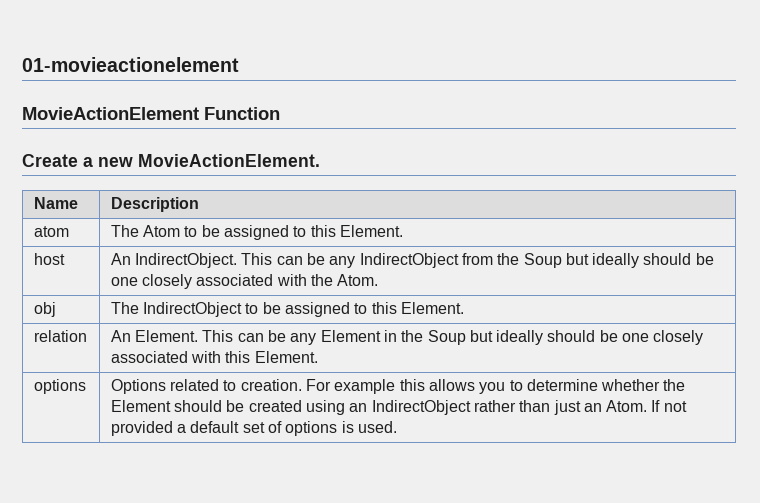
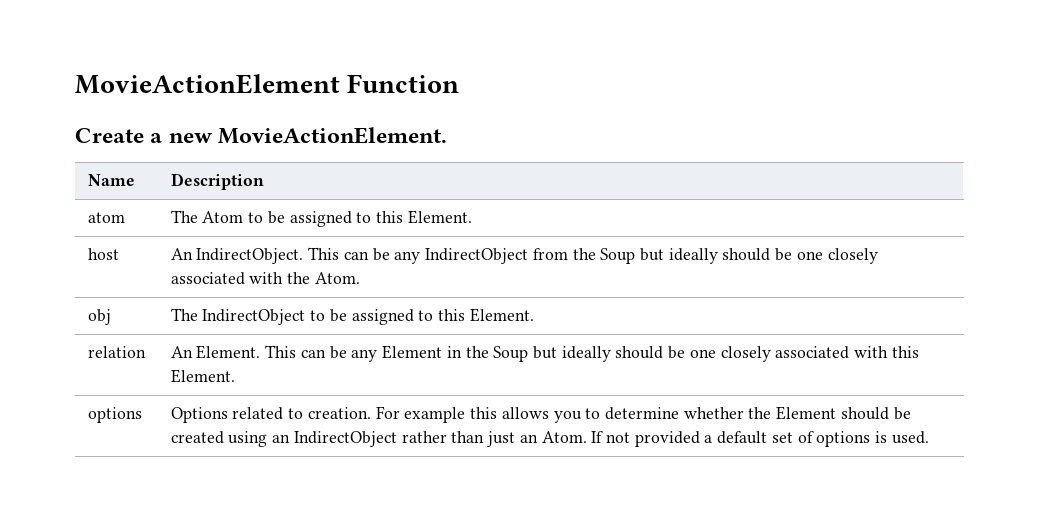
[22,57,239,72] 01-movieactionelement // -> (75, 84) none

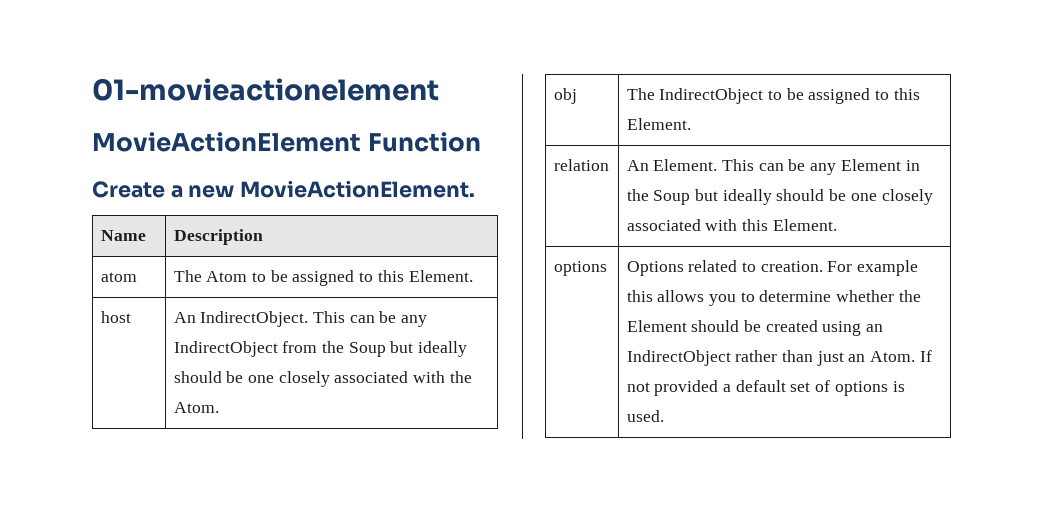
(75, 84) none -> [92,78,439,101] 01-movieactionelement //

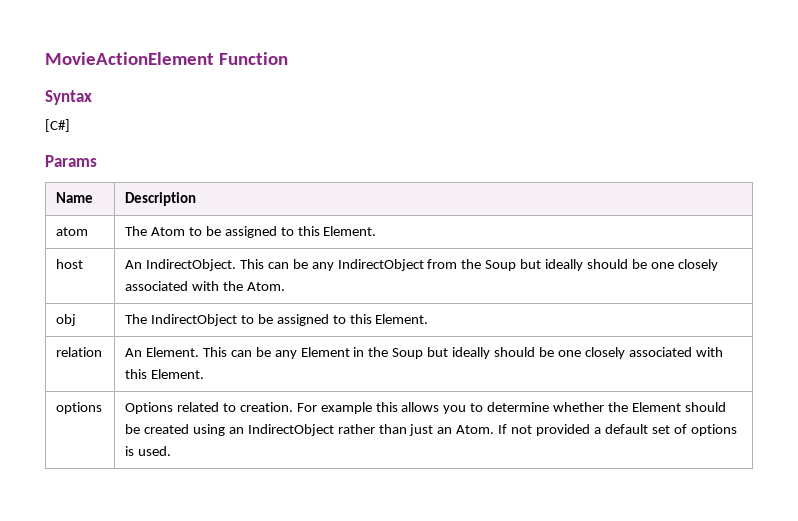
[92,78,439,101] 01-movieactionelement // -> (45, 58) none
[92,180,476,198] Create a new MovieActionElement. -> [45,90,92,105] [45,119,70,132] [45,155,97,167] Syntax // [C#] // Params

